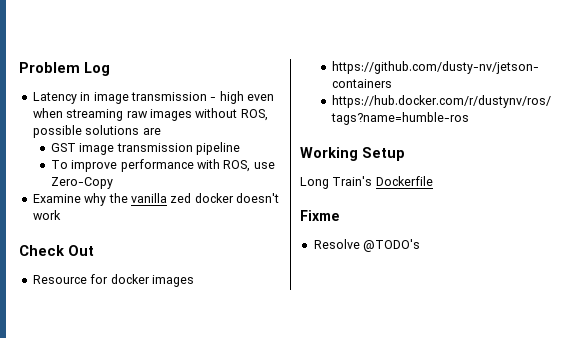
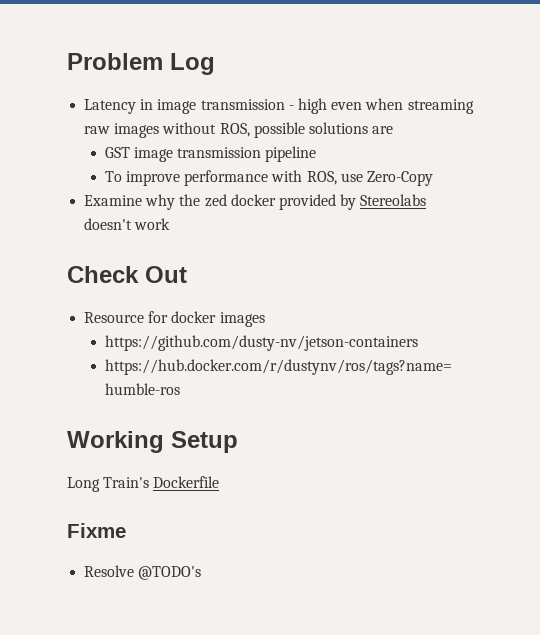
[130,193,167,203] vanilla -> (201, 200) none
(234, 198) none -> [278,194,427,210] provided by Stereolabs

